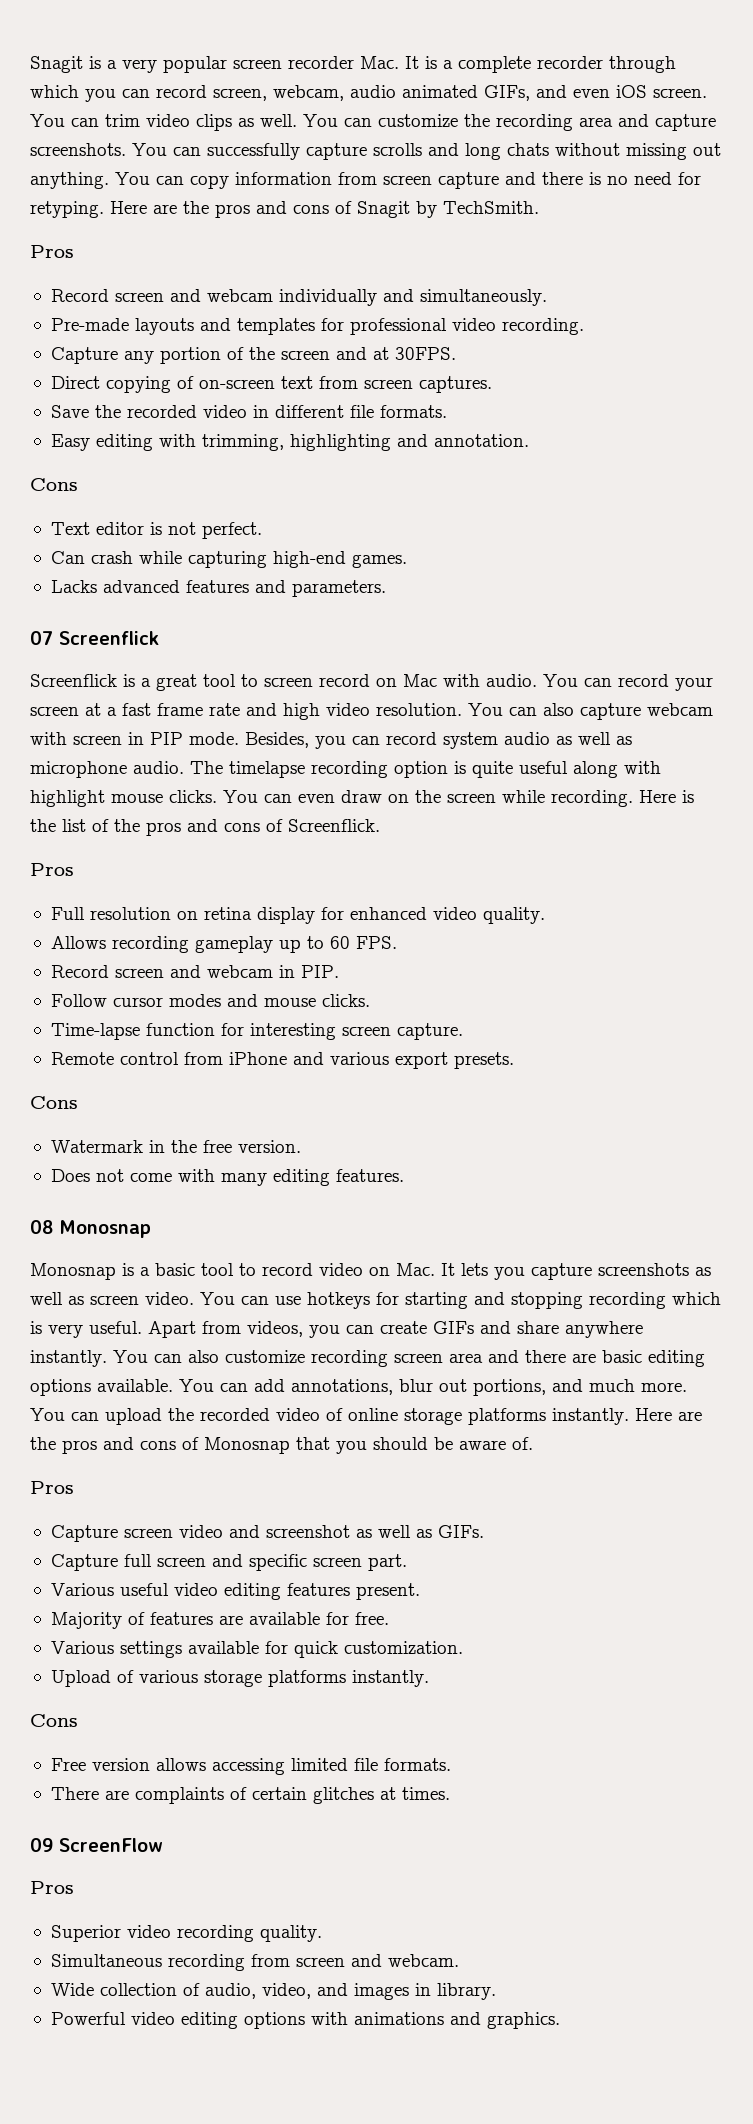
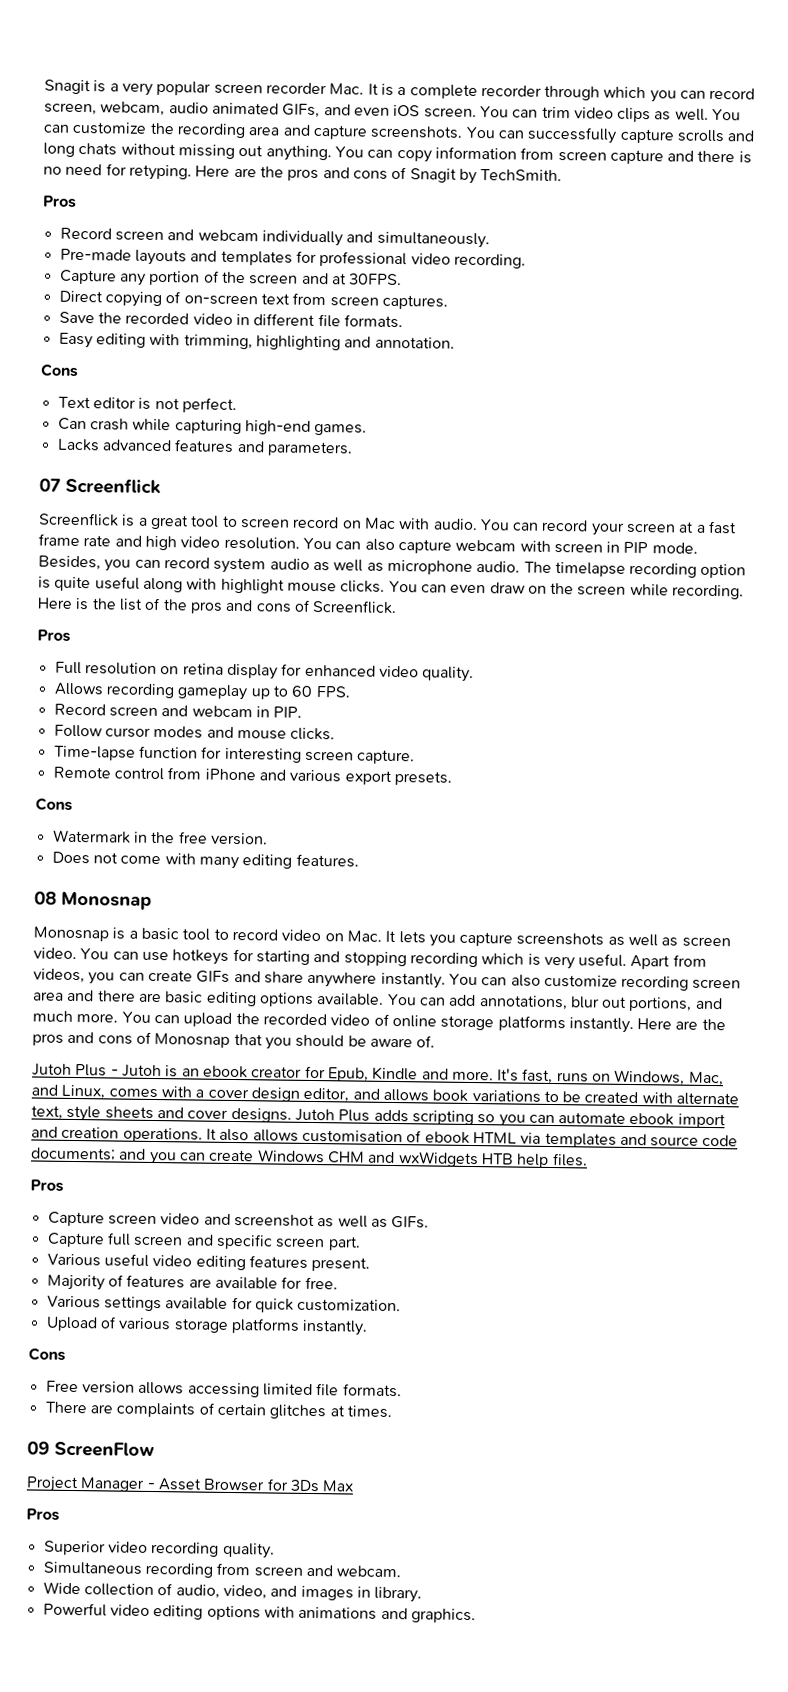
(533, 1443) none -> [32,1063,724,1087] [31,1084,740,1106] [31,1105,726,1129] [31,1126,739,1148] [31,1147,588,1168] // Jutoh Plus - Jutoh is an ebook creator for Epub, Kindle and more. It's fast, runs on Windows, Mac, and Linux, comes with a cover design editor, and allows book variations to be created with alternate text, style sheets and cover designs. Jutoh Plus adds scripting so you can automate ebook import and creation operations. It also allows customisation of ebook HTML via templates and source code documents; and you can create Windows CHM and wxWidgets HTB help files.
(163, 1845) none -> [26,1476,355,1493] // Project Manager - Asset Browser for 3Ds Max

